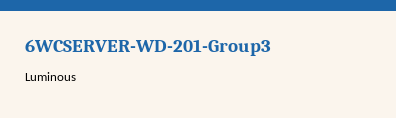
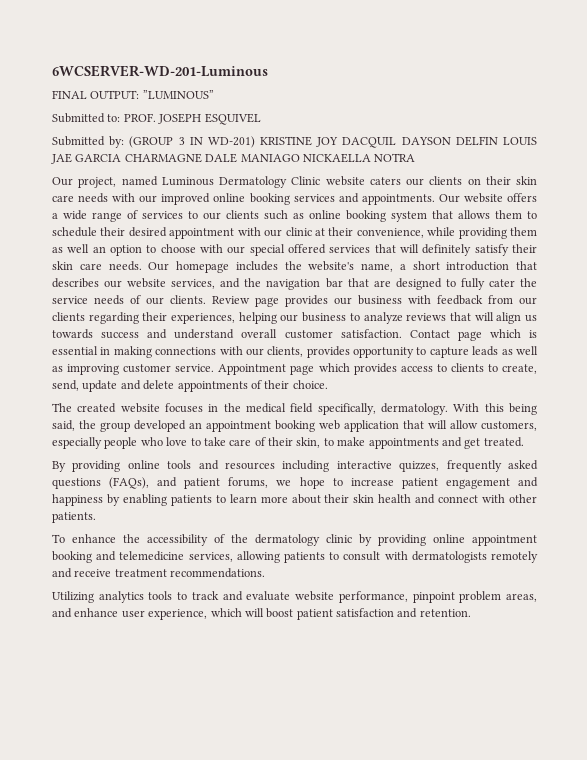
[25,39,271,56] [25,72,76,81] 6WCSERVER-WD-201-Group3 // Luminous -> [52,65,268,77] [52,90,214,99] [52,113,261,125] [52,136,537,148] [51,153,416,164] [52,176,537,188] [52,193,537,205] [52,210,537,222] [52,227,538,239] [52,244,537,256] [52,261,537,273] [52,278,537,290] [52,295,537,307] [52,312,537,324] [52,329,538,341] [52,346,538,358] [52,363,537,375] [52,380,328,392] [52,403,537,415] [52,420,537,432] [52,437,524,449] [52,460,538,472] [52,477,538,489] [52,494,537,506] [52,512,96,523] [52,534,537,546] [52,551,538,563] [52,568,266,578] [52,591,537,603] [52,608,471,620] 6WCSERVER-WD-201-Luminous // FINAL OUTPUT: ”LUMINOUS” // Submitted to: PROF. JOSEPH ESQUIVEL // Submitted by: (GROUP 3 IN WD-201) KRISTINE JOY DACQUIL DAYSON DELFIN LOUIS JAE GARCIA CHARMAGNE DALE MANIAGO NICKAELLA NOTRA // Our project, named Luminous Dermatology Clinic website caters our clients on their skin care needs with our improved online booking services and appointments. Our website offers a wide range of services to our clients such as online booking system that allows them to schedule their desired appointment with our clinic at their convenience, while providing them as well an option to choose with our special offered services that will definitely satisfy their skin care needs. Our homepage includes the website's name, a short introduction that describes our website services, and the navigation bar that are designed to fully cater the service needs of our clients. Review page provides our business with feedback from our clients regarding their experiences, helping our business to analyze reviews that will align us towards success and understand overall customer satisfaction. Contact page which is essential in making connections with our clients, provides opportunity to capture leads as well as improving customer service. Appointment page which provides access to clients to create, send, update and delete appointments of their choice. // The created website focuses in the medical field specifically, dermatology. With this being said, the group developed an appointment booking web application that will allow customers, especially people who love to take care of their skin, to make appointments and get treated. // By providing online tools and resources including interactive quizzes, frequently asked questions (FAQs), and patient forums, we hope to increase patient engagement and happiness by enabling patients to learn more about their skin health and connect with other patients. // To enhance the accessibility of the dermatology clinic by providing online appointment booking and telemedicine services, allowing patients to consult with dermatologists remotely and receive treatment recommendations. // Utilizing analytics tools to track and evaluate website performance, pinpoint problem areas, and enhance user experience, which will boost patient satisfaction and retention.

